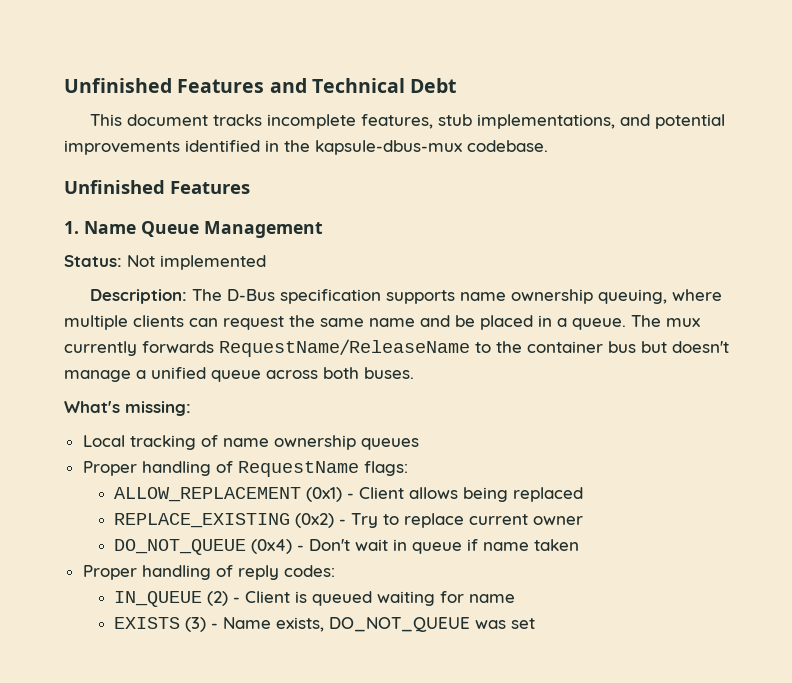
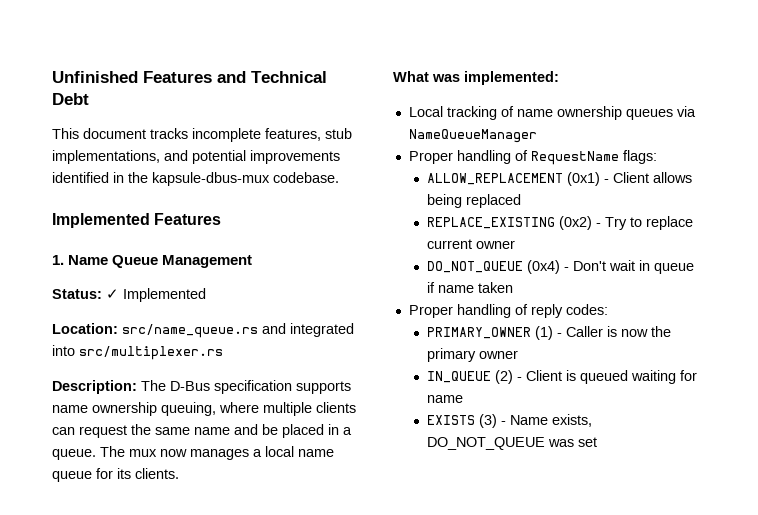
[64,180,165,194] Unfinished -> [52,213,150,228] Implemented
[127,255,266,270] Not implemented -> [106,288,206,302] [52,323,354,338] [52,345,223,360] ✓ Implemented // Location: src/name_queue.rs and integrated into src/multiplexer.rs
[64,339,729,357] [64,367,414,382] [64,401,191,416] currently forwards RequestName/ReleaseName to the container bus but doesn't manage a unified queue across both buses. // What's missing: -> [160,446,334,460] [52,468,179,482] [393,71,559,85] now manages a local name queue for its clients. // What was implemented:
(419, 444) none -> [676,106,696,117] [408,129,537,143] via NameQueueManager
(335, 571) none -> [426,326,671,340] [426,348,518,362] // PRIMARY_OWNER (1) - Caller is now the primary owner

